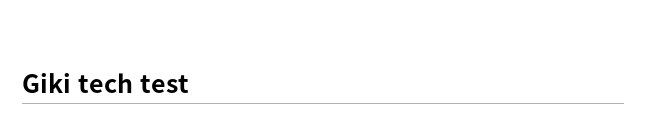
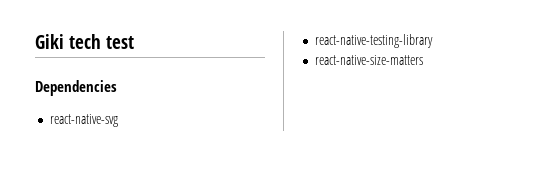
(189, 84) none -> [35,80,117,96] [49,114,118,127] [314,34,433,48] [314,55,423,65] // Dependencies // react-native-svg // react-native-testing-library // react-native-size-matters

